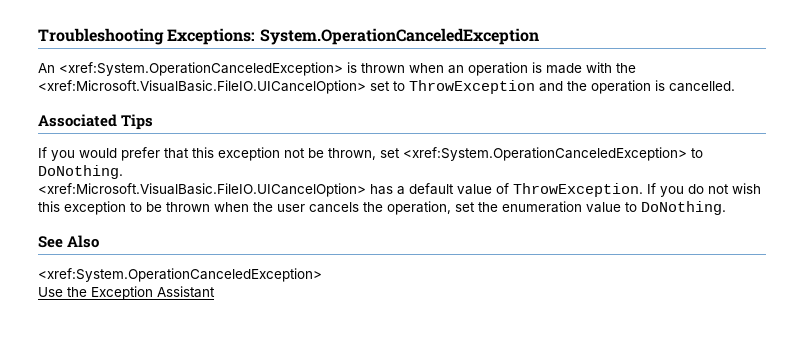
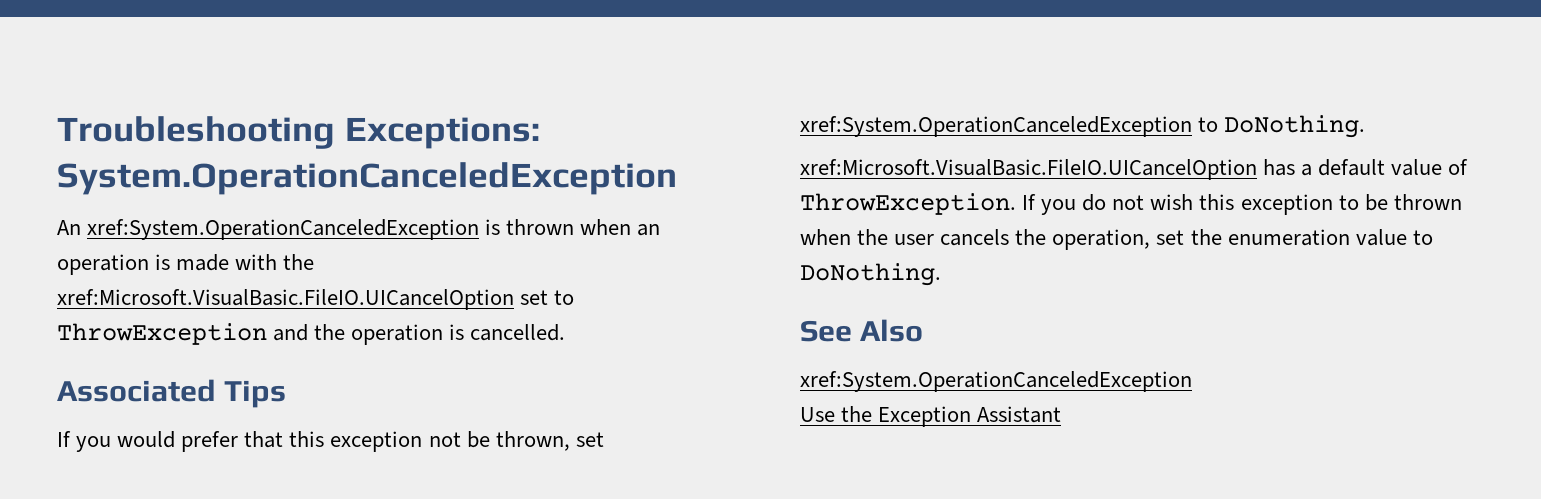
[59,62,343,76] <xref:System.OperationCanceledException> -> [87,219,480,240] xref:System.OperationCanceledException
[38,80,366,94] <xref:Microsoft.VisualBasic.FileIO.UICancelOption> -> [57,289,514,310] xref:Microsoft.VisualBasic.FileIO.UICancelOption
[403,147,703,161] [38,165,123,179] [38,183,366,197] <xref:System.OperationCanceledException> to DoNothing. // <xref:Microsoft.VisualBasic.FileIO.UICancelOption> -> [800,115,1366,138] [800,159,1257,180] xref:System.OperationCanceledException to DoNothing. // xref:Microsoft.VisualBasic.FileIO.UICancelOption
[38,268,322,282] <xref:System.OperationCanceledException> -> [800,371,1192,392] xref:System.OperationCanceledException

